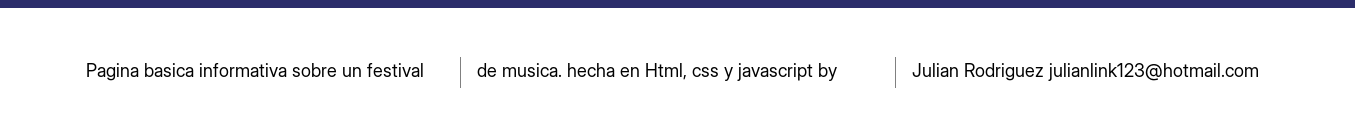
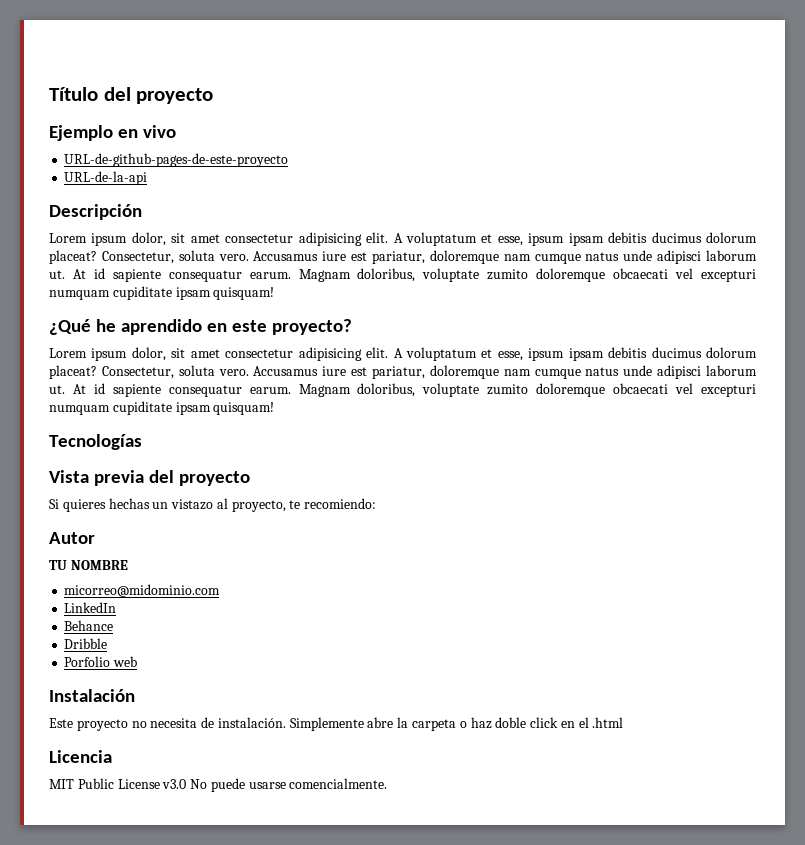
[85,63,1259,81] Pagina basica informativa sobre un festival de musica. hecha en Html, css y javascript by Julian Rodriguez julianlink123@hotmail.com -> [49,87,214,104] [49,125,176,141] [64,153,289,167] [64,171,148,185] [49,204,142,220] [49,232,757,246] [49,250,757,264] [49,268,756,282] [49,286,275,300] [49,319,352,335] [49,347,757,361] [49,365,757,379] [49,383,756,397] [49,401,275,415] [49,434,142,450] [49,470,250,486] [49,498,377,512] [49,532,95,544] [49,560,128,570] [64,584,221,597] [64,602,117,613] [64,620,114,631] [64,638,108,649] [64,656,138,667] [49,689,135,702] [49,717,624,731] [49,750,112,763] [49,778,388,792] Título del proyecto // Ejemplo en vivo // URL-de-github-pages-de-este-proyecto // URL-de-la-api // Descripción // Lorem ipsum dolor, sit amet consectetur adipisicing elit. A voluptatum et esse, ipsum ipsam debitis ducimus dolorum placeat? Consectetur, soluta vero. Accusamus iure est pariatur, doloremque nam cumque natus unde adipisci laborum ut. At id sapiente consequatur earum. Magnam doloribus, voluptate zumito doloremque obcaecati vel excepturi numquam cupiditate ipsam quisquam! // ¿Qué he aprendido en este proyecto? // Lorem ipsum dolor, sit amet consectetur adipisicing elit. A voluptatum et esse, ipsum ipsam debitis ducimus dolorum placeat? Consectetur, soluta vero. Accusamus iure est pariatur, doloremque nam cumque natus unde adipisci laborum ut. At id sapiente consequatur earum. Magnam doloribus, voluptate zumito doloremque obcaecati vel excepturi numquam cupiditate ipsam quisquam! // Tecnologías // Vista previa del proyecto // Si quieres hechas un vistazo al proyecto, te recomiendo: // Autor // TU NOMBRE // micorreo@midominio.com // LinkedIn // Behance // Dribble // Porfolio web // Instalación // Este proyecto no necesita de instalación. Simplemente abre la carpeta o haz doble click en el .html // Licencia // MIT Public License v3.0 No puede usarse comencialmente.

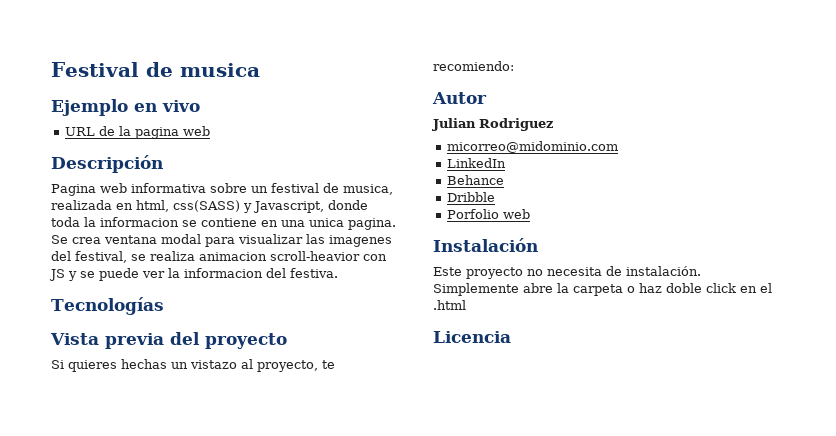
[49,87,214,104] Título del proyecto -> [51,62,260,77] Festival de musica
[64,153,289,167] [64,171,148,185] [49,204,142,220] [49,232,757,246] [49,250,757,264] [49,268,756,282] [49,286,275,300] [49,319,352,335] [49,347,757,361] [49,365,757,379] [49,383,756,397] [49,401,275,415] URL-de-github-pages-de-este-proyecto // URL-de-la-api // Descripción // Lorem ipsum dolor, sit amet consectetur adipisicing elit. A voluptatum et esse, ipsum ipsam debitis ducimus dolorum placeat? Consectetur, soluta vero. Accusamus iure est pariatur, doloremque nam cumque natus unde adipisci laborum ut. At id sapiente consequatur earum. Magnam doloribus, voluptate zumito doloremque obcaecati vel excepturi numquam cupiditate ipsam quisquam! // ¿Qué he aprendido en este proyecto? // Lorem ipsum dolor, sit amet consectetur adipisicing elit. A voluptatum et esse, ipsum ipsam debitis ducimus dolorum placeat? Consectetur, soluta vero. Accusamus iure est pariatur, doloremque nam cumque natus unde adipisci laborum ut. At id sapiente consequatur earum. Magnam doloribus, voluptate zumito doloremque obcaecati vel excepturi numquam cupiditate ipsam quisquam! -> [64,126,210,139] [51,155,163,173] [51,183,393,196] [51,200,368,213] [51,217,396,230] [51,234,392,247] [51,251,387,263] [49,268,338,281] URL de la pagina web // Descripción // Pagina web informativa sobre un festival de musica, realizada en html, css(SASS) y Javascript, donde toda la informacion se contiene en una unica pagina. Se crea ventana modal para visualizar las imagenes del festival, se realiza animacion scroll-heavior con JS y se puede ver la informacion del festiva.
[49,560,128,570] TU NOMBRE -> [432,118,553,131] Julian Rodriguez
[49,778,388,792] // MIT Public License v3.0 No puede usarse comencialmente. -> (511, 337) none

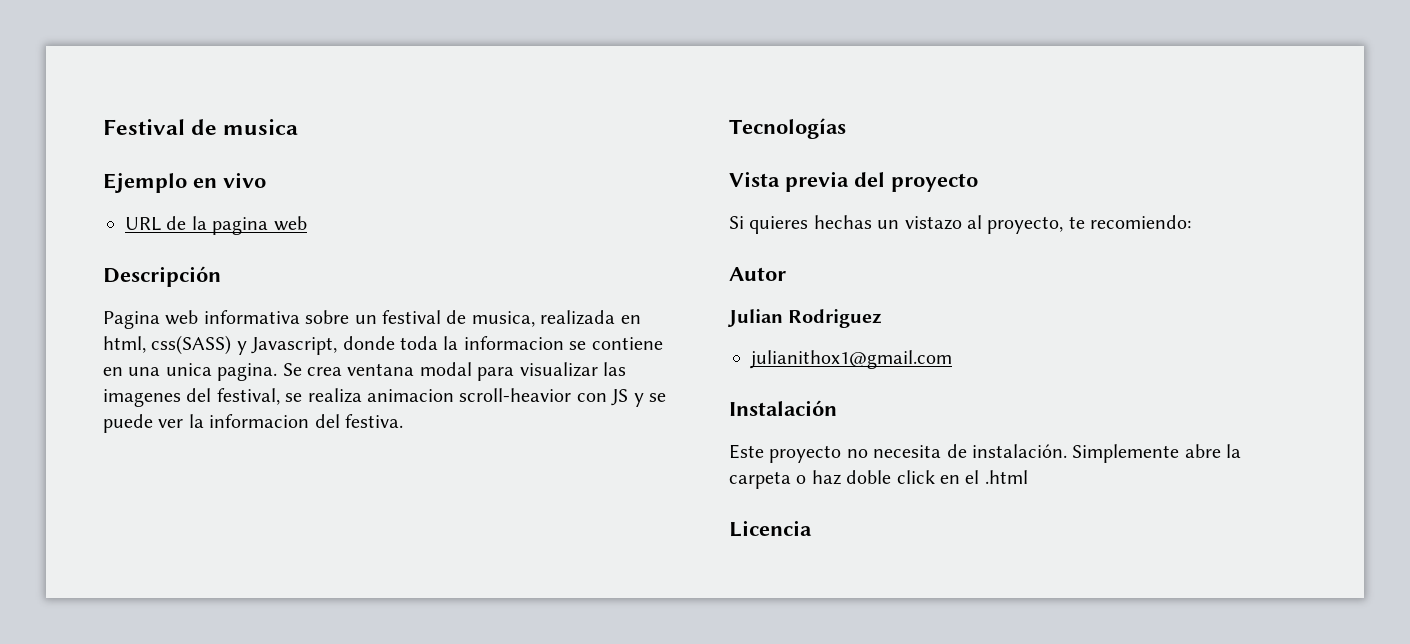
[446,141,618,153] [446,158,506,168] [446,175,504,185] [446,192,495,202] [446,209,530,219] micorreo@midominio.com // LinkedIn // Behance // Dribble // Porfolio web -> [750,350,952,369] julianithox1@gmail.com

